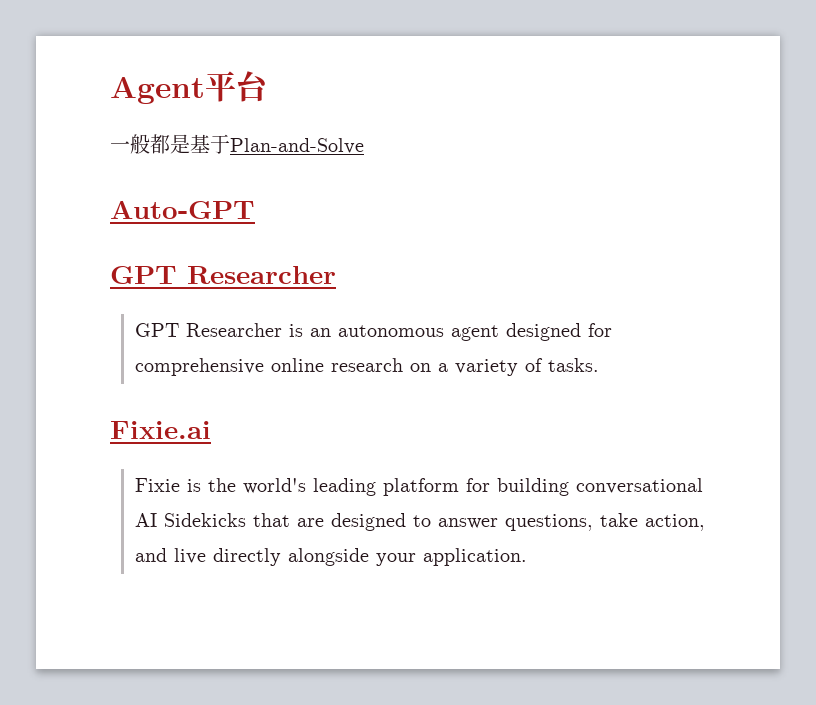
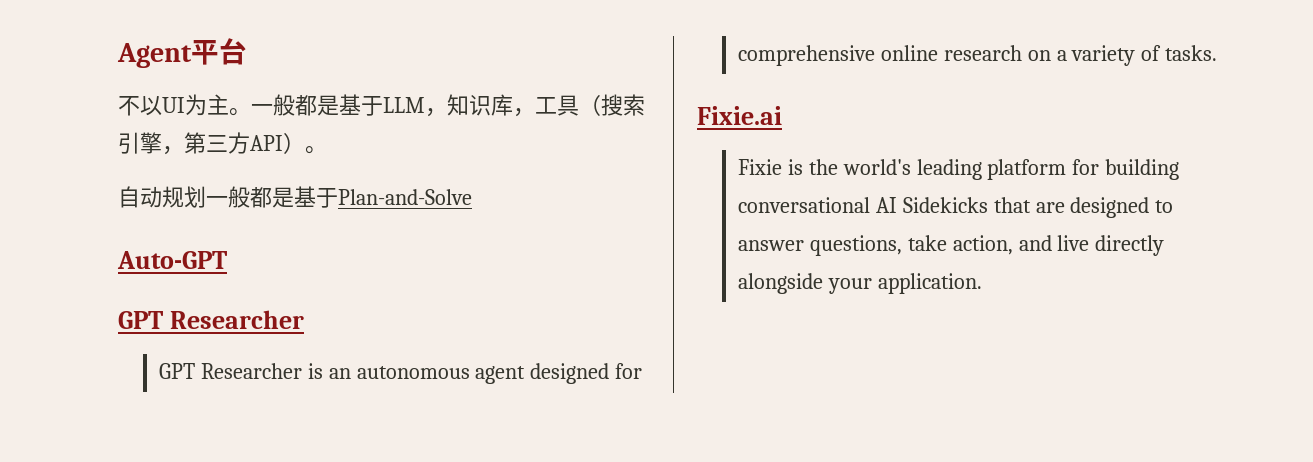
(269, 86) none -> [118,94,645,117] [118,132,327,155] [118,186,206,208] 不以UI为主。一般都是基于LLM，知识库，工具（搜索引擎，第三方API）。 // 自动规划

